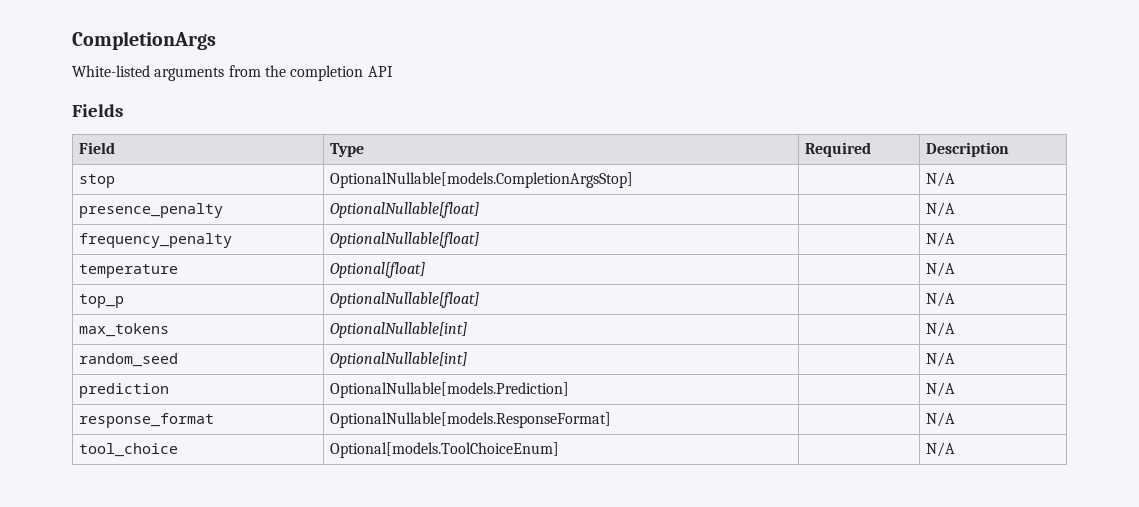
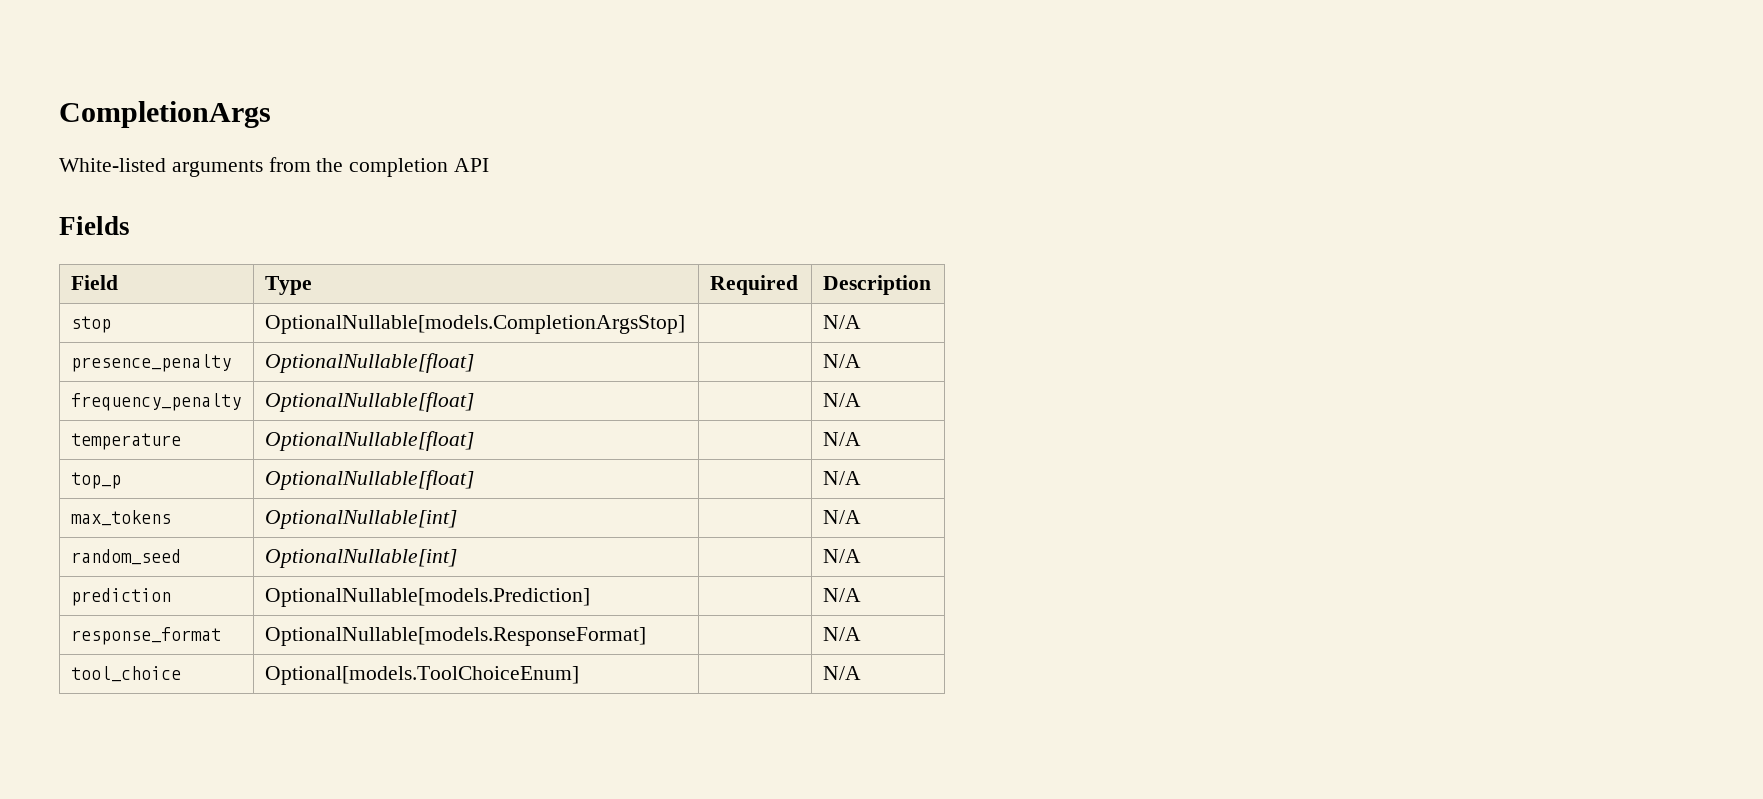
[329,262,425,278] Optional[float] -> [264,431,474,451] OptionalNullable[float]

